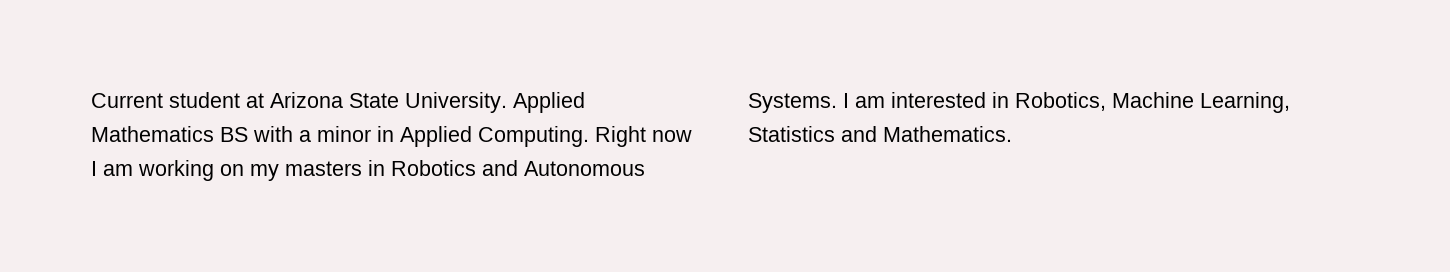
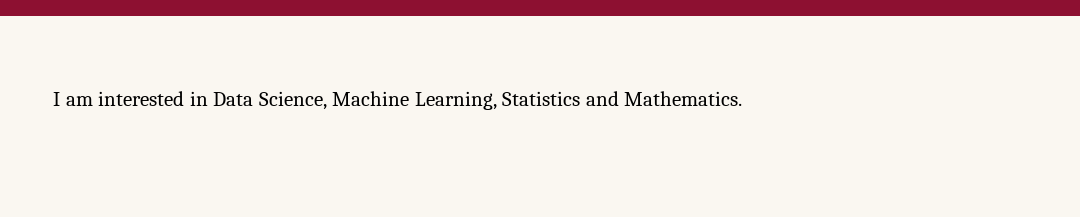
[91,92,585,113] [91,126,692,147] [91,160,645,181] [748,93,837,113] Current student at Arizona State University. Applied Mathematics BS with a minor in Applied Computing. Right now I am working on my masters in Robotics and Autonomous Systems. -> (53, 99) none
[1015,92,1106,111] Robotics, -> [213,91,327,110] Data Science,

